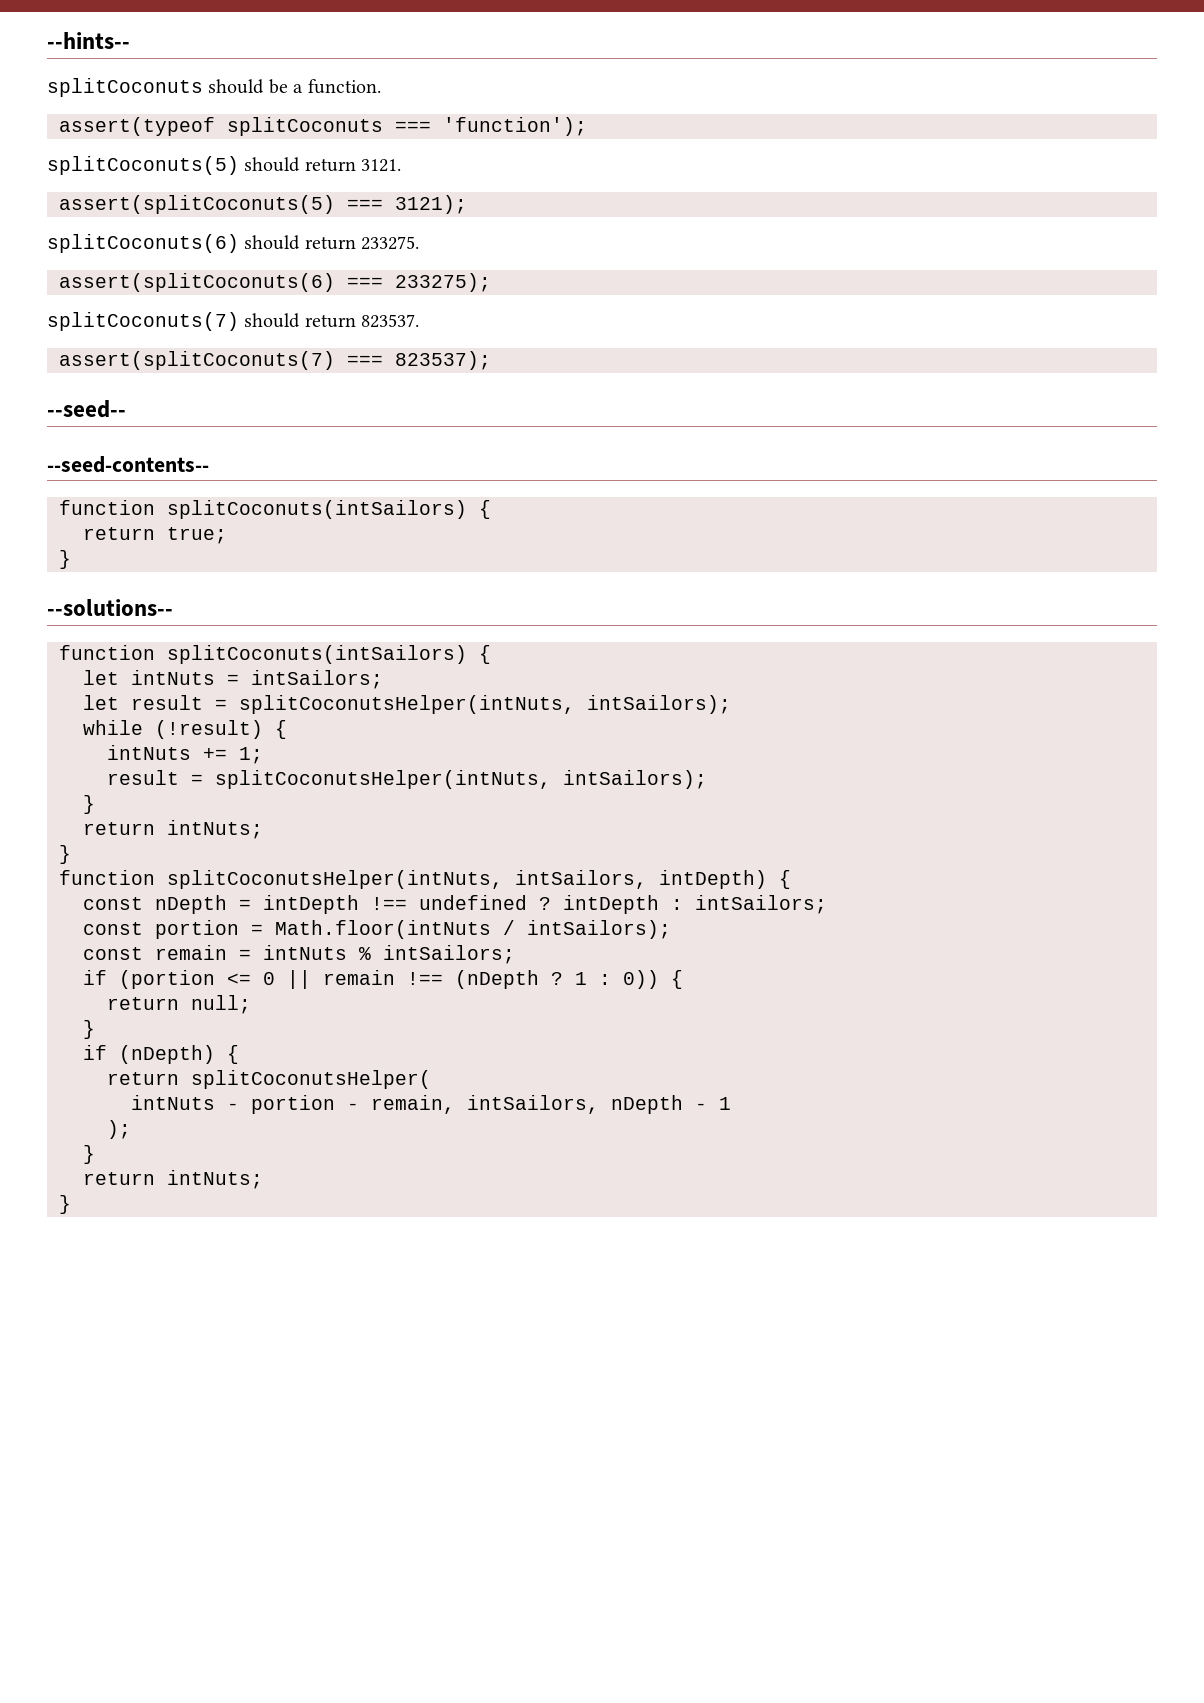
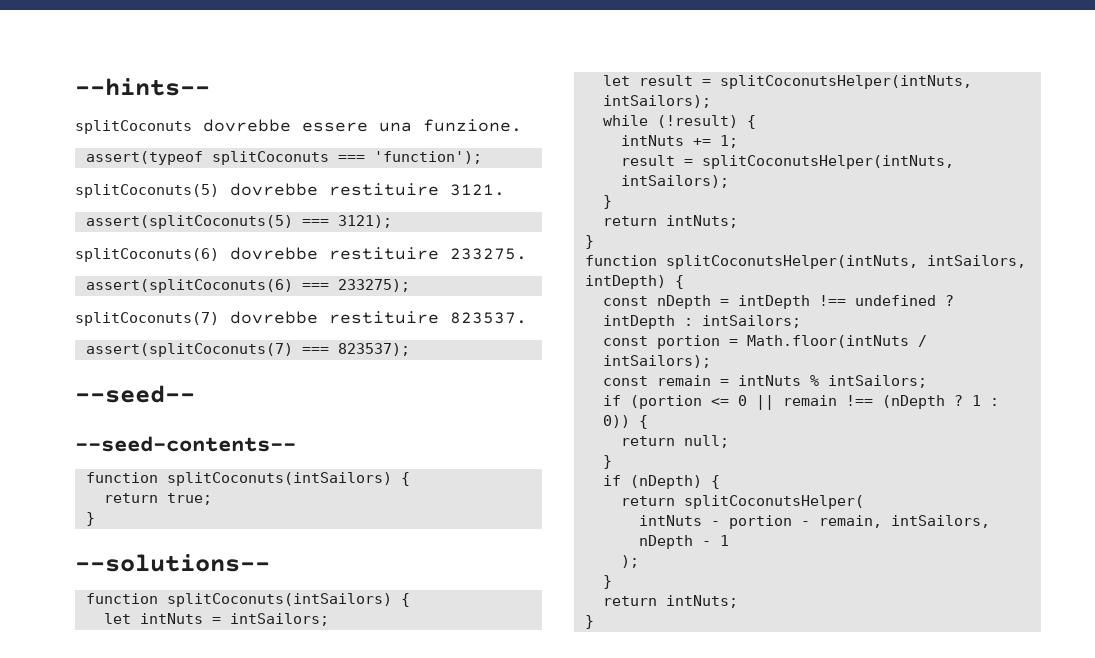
[208,79,381,94] should be a function. -> [203,119,522,132] dovrebbe essere una funzione.
[244,157,356,172] should return -> [230,183,439,196] dovrebbe restituire
[244,235,356,250] should return -> [230,247,439,260] dovrebbe restituire
[244,313,356,328] should return -> [230,311,439,324] dovrebbe restituire

